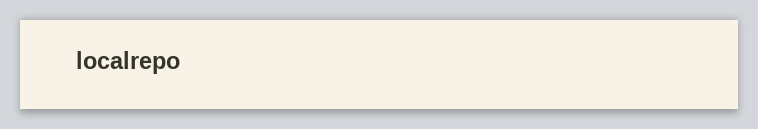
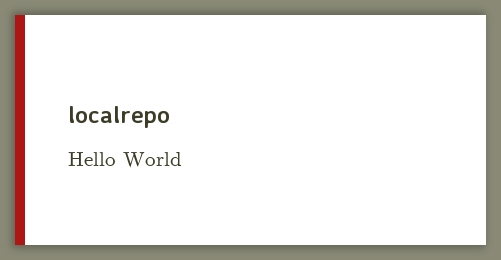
(180, 62) none -> [68,152,182,168] // Hello World

